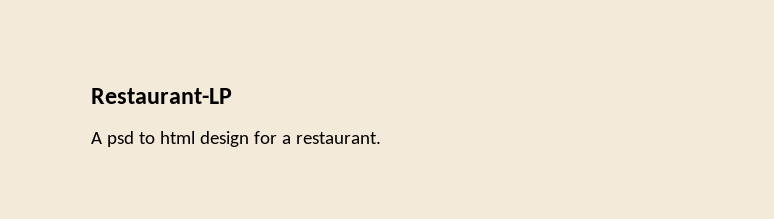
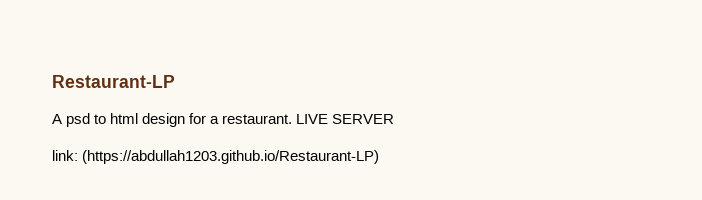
(381, 138) none -> [296,114,395,124] [52,150,380,164] LIVE SERVER // link: (https://abdullah1203.github.io/Restaurant-LP)

